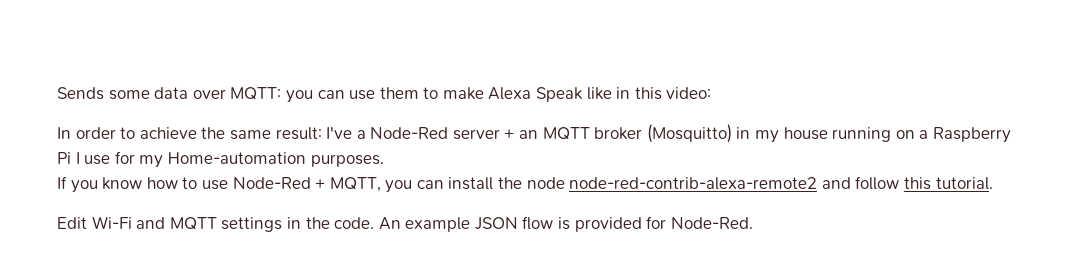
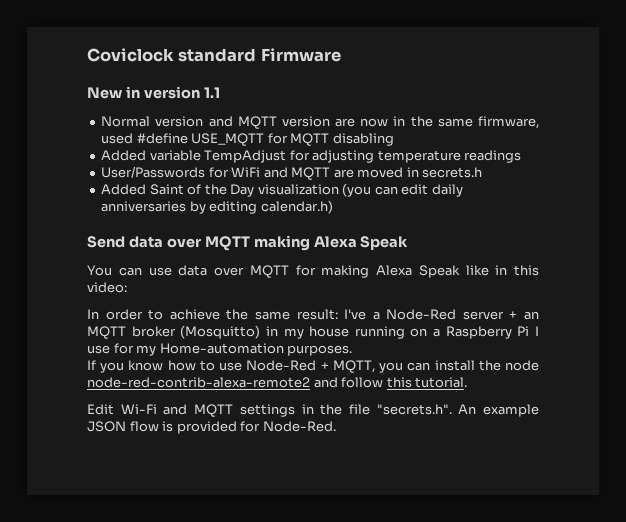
[57,87,484,103] Sends some data over MQTT: you can use them to make -> [87,48,341,62] [87,86,220,99] [101,116,539,129] [101,133,394,146] [101,150,522,163] [101,166,483,180] [101,183,463,197] [101,200,333,214] [87,235,409,251] [87,265,370,278] Coviclock standard Firmware // New in version 1.1 // Normal version and MQTT version are now in the same firmware, used #define USE_MQTT for MQTT disabling // Added variable TempAdjust for adjusting temperature readings // User/Passwords for WiFi and MQTT are moved in secrets.h // Added Saint of the Day visualization (you can edit daily anniversaries by editing calendar.h) // Send data over MQTT making Alexa Speak // You can use data over MQTT for making
[334,217,375,229] code. -> [348,404,452,415] file "secrets.h".

